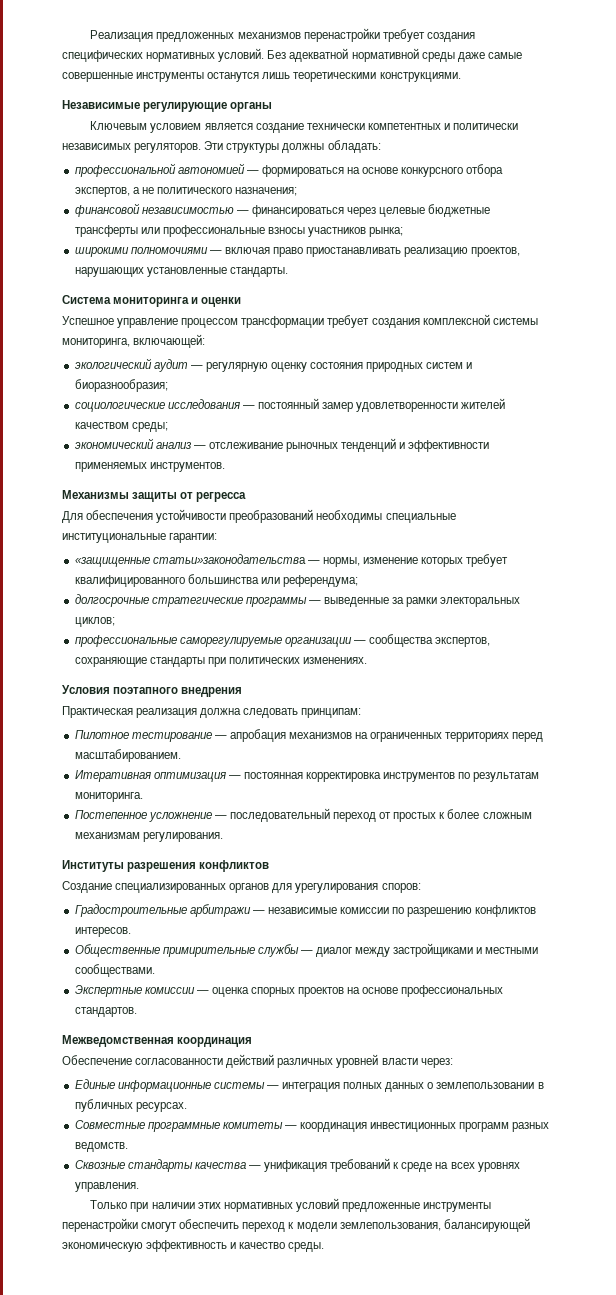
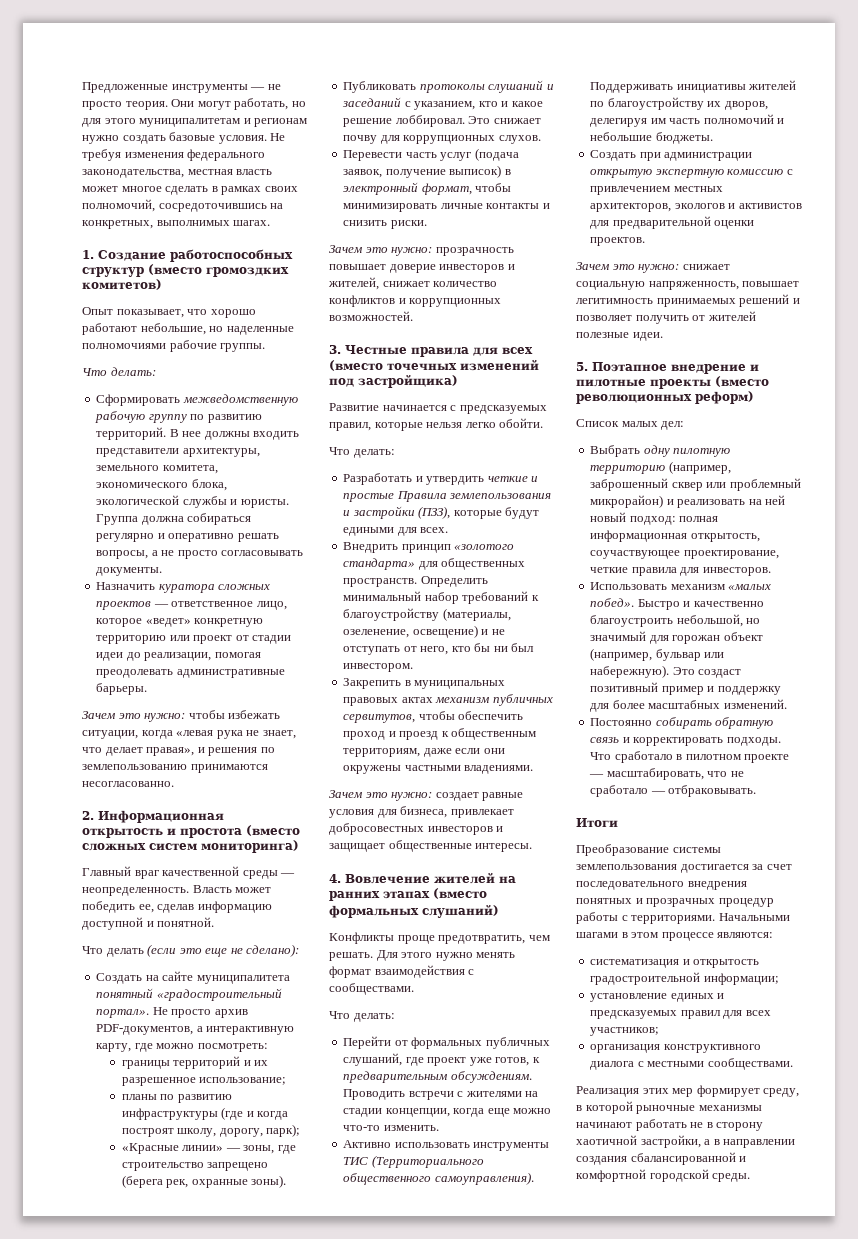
[90,28,475,42] [62,48,522,62] [62,72,461,82] [62,100,273,112] [90,121,519,133] [62,140,381,153] [74,163,504,177] [74,187,298,197] [74,203,491,217] [74,225,404,237] [74,247,521,257] [74,267,288,277] [62,295,242,307] [62,314,538,328] [62,334,206,348] [74,358,473,372] [74,379,168,392] [74,398,506,412] [74,422,168,432] [74,438,490,452] [74,462,225,472] [62,490,247,502] [62,509,456,523] [62,533,218,543] [74,554,509,567] [74,574,358,587] [74,594,521,607] [74,617,115,627] [74,634,491,647] [74,657,368,667] [62,685,243,697] [62,706,362,718] [74,729,544,742] [74,749,181,762] [74,770,540,782] [74,792,143,802] [74,808,532,822] [74,832,223,842] [62,860,270,872] [62,881,421,893] [74,904,537,917] [74,927,131,937] [74,943,539,957] [74,964,155,977] [74,985,504,997] [74,1007,137,1017] [62,1035,253,1047] [62,1054,453,1068] [74,1079,544,1092] [74,1099,187,1112] [74,1120,550,1132] [74,1142,128,1152] [74,1158,520,1172] [74,1182,139,1192] [90,1198,492,1212] [62,1218,530,1232] [62,1240,286,1252] Реализация предложенных механизмов перенастройки требует создания специфических нормативных условий. Без адекватной нормативной среды даже самые совершенные инструменты останутся лишь теоретическими конструкциями. // Независимые регулирующие органы // Ключевым условием является создание технически компетентных и политически независимых регуляторов. Эти структуры должны обладать: // профессиональной автономией — формироваться на основе конкурсного отбора экспертов, а не политического назначения; // финансовой независимостью — финансироваться через целевые бюджетные трансферты или профессиональные взносы участников рынка; // широкими полномочиями — включая право приостанавливать реализацию проектов, нарушающих установленные стандарты. // Система мониторинга и оценки // Успешное управление процессом трансформации требует создания комплексной системы мониторинга, включающей: // экологический аудит — регулярную оценку состояния природных систем и биоразнообразия; // социологические исследования — постоянный замер удовлетворенности жителей качеством среды; // экономический анализ — отслеживание рыночных тенденций и эффективности применяемых инструментов. // Механизмы защиты от регресса // Для обеспечения устойчивости преобразований необходимы специальные институциональные гарантии: // «защищенные статьи»законодательства — нормы, изменение которых требует квалифицированного большинства или референдума; // долгосрочные стратегические программы — выведенные за рамки электоральных циклов; // профессиональные саморегулируемые организации — сообщества экспертов, сохраняющие стандарты при политических изменениях. // Условия поэтапного внедрения // Практическая реализация должна следовать принципам: // Пилотное тестирование — апробация механизмов на ограниченных территориях перед масштабированием. // Итеративная оптимизация — постоянная корректировка инструментов по результатам мониторинга. // Постепенное усложнение — последовательный переход от простых к более сложным механизмам регулирования. // Институты разрешения конфликтов // Создание специализированных органов для урегулирования споров: // Градостроительные арбитражи — независимые комиссии по разрешению конфликтов интересов. // Общественные примирительные службы — диалог между застройщиками и местными сообществами. // Экспертные комиссии — оценка спорных проектов на основе профессиональных стандартов. // Межведомственная координация // Обеспечение согласованности действий различных уровней власти через: // Единые информационные системы — интеграция полных данных о землепользовании в публичных ресурсах. // Совместные программные комитеты — координация инвестиционных программ разных ведомств. // Сквозные стандарты качества — унификация требований к среде на всех уровнях управления. // Только при наличии этих нормативных условий предложенные инструменты перенастройки смогут обеспечить переход к модели землепользования, балансирующей экономическую эффективность и качество -> [82,82,281,93] [82,98,306,110] [82,118,308,127] [82,132,286,144] [82,149,266,161] [82,169,273,178] [82,186,298,195] [82,199,284,212] [82,220,271,229] [82,249,293,262] [82,264,289,277] [82,279,162,290] [82,307,256,318] [82,323,294,335] [82,340,266,352] [82,367,156,376] [96,394,298,406] [95,411,262,423] [96,427,300,440] [96,448,260,457] [96,465,218,474] [96,479,227,491] [96,495,289,508] [96,513,252,525] [96,533,279,542] [96,550,304,559] [96,567,163,576] [96,582,271,593] [96,601,287,610] [96,618,264,627] [96,635,292,644] [96,652,261,661] [96,669,285,678] [96,683,148,695] [82,710,281,722] [82,730,296,739] [82,747,275,756] [82,764,268,773] [82,781,174,787] [82,810,224,823] [82,825,300,838] [82,840,299,853] [82,866,296,879] [82,885,272,896] [82,901,272,913] [82,917,215,930] [82,944,300,957] [96,971,290,984] [96,988,282,1001] [96,1007,248,1018] [96,1024,295,1035] [96,1043,268,1052] [121,1056,269,1069] [121,1077,287,1086] [121,1094,232,1103] [121,1107,289,1120] [121,1124,301,1137] [121,1143,296,1154] [121,1162,269,1171] [121,1175,287,1188] [343,80,554,93] [342,97,543,110] [343,115,541,127] [343,135,541,144] [343,148,519,161] [343,165,511,178] [343,182,512,195] [343,203,550,212] [343,220,427,229] [329,245,514,256] [329,264,515,273] [328,277,498,290] [329,295,502,307] [329,311,413,321] [329,345,533,357] [329,359,539,371] [329,374,458,388] [329,403,547,414] [329,418,544,431] [329,447,395,458] [343,473,539,485] [343,491,552,502] [343,506,540,519] [343,527,449,536] [343,542,515,553] [343,558,526,570] [343,576,488,587] [343,591,539,604] [343,608,511,621] [343,625,505,638] [343,643,535,655] [343,663,414,672] [343,678,506,689] [343,694,553,706] [343,711,524,723] [343,728,537,740] [343,748,505,757] [343,765,534,774] [329,790,524,801] [329,806,514,818] [329,823,504,835] [329,840,533,852] [329,872,516,884] [329,888,487,901] [329,904,499,918] [329,932,550,944] [329,950,516,961] [329,965,475,978] [329,983,414,995] [329,1011,395,1022] [343,1036,550,1049] [343,1053,540,1066] [343,1071,532,1083] [343,1089,539,1100] [343,1108,552,1117] [343,1125,439,1131] [343,1140,550,1151] [343,1155,484,1168] [343,1172,534,1185] [590,80,797,93] [590,97,768,110] [590,114,785,127] [590,132,713,144] [590,150,753,161] [590,169,793,178] [590,186,723,195] [590,203,802,212] [590,216,755,229] [590,237,646,246] [576,262,730,273] [576,281,800,290] [576,294,800,307] [576,311,756,324] [576,332,663,341] [576,362,759,374] [576,376,769,389] [576,391,754,404] [576,419,685,430] [590,445,731,457] [590,461,731,474] [590,478,801,491] [590,495,786,508] [590,512,719,525] [590,530,760,542] [590,550,779,559] [590,567,771,576] [590,582,772,590] [590,598,764,610] [590,614,761,627] [590,631,763,644] [590,648,725,661] [590,665,742,678] [590,682,781,695] [590,699,787,712] [590,717,774,729] [590,737,781,746] [590,751,790,763] [589,768,744,780] [590,785,757,797] [576,818,618,827] [576,844,721,856] [576,864,792,873] [576,881,747,890] [576,898,774,907] [576,912,790,924] [576,932,774,941] [590,959,760,968] [590,972,779,985] [590,993,725,1002] [590,1010,771,1019] [590,1027,660,1036] [590,1044,761,1053] [590,1058,793,1070] [576,1085,800,1097] [576,1101,762,1114] [576,1119,764,1131] [576,1135,796,1148] [576,1152,747,1165] [576,1169,709,1182] Предложенные инструменты — не просто теория. Они могут работать, но для этого муниципалитетам и регионам нужно создать базовые условия. Не требуя изменения федерального законодательства, местная власть может многое сделать в рамках своих полномочий, сосредоточившись на конкретных, выполнимых шагах. // 1. Создание работоспособных структур (вместо громоздких комитетов) // Опыт показывает, что хорошо работают небольшие, но наделенные полномочиями рабочие группы. // Что делать: // Сформировать межведомственную рабочую группу по развитию территорий. В нее должны входить представители архитектуры, земельного комитета, экономического блока, экологической службы и юристы. Группа должна собираться регулярно и оперативно решать вопросы, а не просто согласовывать документы. // Назначить куратора сложных проектов — ответственное лицо, которое «ведет» конкретную территорию или проект от стадии идеи до реализации, помогая преодолевать административные барьеры. // Зачем это нужно: чтобы избежать ситуации, когда «левая рука не знает, что делает правая», и решения по землепользованию принимаются несогласованно. // 2. Информационная открытость и простота (вместо сложных систем мониторинга) // Главный враг качественной среды — неопределенность. Власть может победить ее, сделав информацию доступной и понятной. // Что делать (если это еще не сделано): // Создать на сайте муниципалитета понятный «градостроительный портал». Не просто архив PDF-документов, а интерактивную карту, где можно посмотреть: // границы территорий и их разрешенное использование; // планы по развитию инфраструктуры (где и когда построят школу, дорогу, парк); // «Красные линии» — зоны, где строительство запрещено (берега рек, охранные зоны). // Публиковать протоколы слушаний и заседаний с указанием, кто и какое решение лоббировал. Это снижает почву для коррупционных слухов. // Перевести часть услуг (подача заявок, получение выписок) в электронный формат, чтобы минимизировать личные контакты и снизить риски. // Зачем это нужно: прозрачность повышает доверие инвесторов и жителей, снижает количество конфликтов и коррупционных возможностей. // 3. Честные правила для всех (вместо точечных изменений под застройщика) // Развитие начинается с предсказуемых правил, которые нельзя легко обойти. // Что делать: // Разработать и утвердить четкие и простые Правила землепользования и застройки (ПЗЗ), которые будут едиными для всех. // Внедрить принцип «золотого стандарта» для общественных пространств. Определить минимальный набор требований к благоустройству (материалы, озеленение, освещение) и не отступать от него, кто бы ни был инвестором. // Закрепить в муниципальных правовых актах механизм публичных сервитутов, чтобы обеспечить проход и проезд к общественным территориям, даже если они окружены частными владениями. // Зачем это нужно: создает равные условия для бизнеса, привлекает добросовестных инвесторов и защищает общественные интересы. // 4. Вовлечение жителей на ранних этапах (вместо формальных слушаний) // Конфликты проще предотвратить, чем решать. Для этого нужно менять формат взаимодействия с сообществами. // Что делать: // Перейти от формальных публичных слушаний, где проект уже готов, к предварительным обсуждениям. Проводить встречи с жителями на стадии концепции, когда еще можно что-то изменить. // Активно использовать инструменты ТИС (Территориального общественного самоуправления). Поддерживать инициативы жителей по благоустройству их дворов, делегируя им часть полномочий и небольшие бюджеты. // Создать при администрации открытую экспертную комиссию с привлечением местных архитекторов, экологов и активистов для предварительной оценки проектов. // Зачем это нужно: снижает социальную напряженность, повышает легитимность принимаемых решений и позволяет получить от жителей полезные идеи. // 5. Поэтапное внедрение и пилотные проекты (вместо революционных реформ) // Список малых дел: // Выбрать одну пилотную территорию (например, заброшенный сквер или проблемный микрорайон) и реализовать на ней новый подход: полная информационная открытость, соучаствующее проектирование, четкие правила для инвесторов. // Использовать механизм «малых побед». Быстро и качественно благоустроить небольшой, но значимый для горожан объект (например, бульвар или набережную). Это создаст позитивный пример и поддержку для более масштабных изменений. // Постоянно собирать обратную связь и корректировать подходы. Что сработало в пилотном проекте — масштабировать, что не сработало — отбраковывать. // Итоги // Преобразование системы землепользования достигается за счет последовательного внедрения понятных и прозрачных процедур работы с территориями. Начальными шагами в этом процессе являются: // систематизация и открытость градостроительной информации; // установление единых и предсказуемых правил для всех участников; // организация конструктивного диалога с местными сообществами. // Реализация этих мер формирует среду, в которой рыночные механизмы начинают работать не в сторону хаотичной застройки, а в направлении создания сбалансированной и комфортной городской

